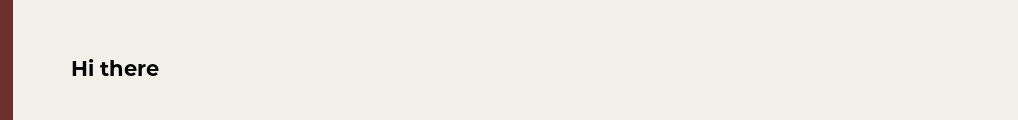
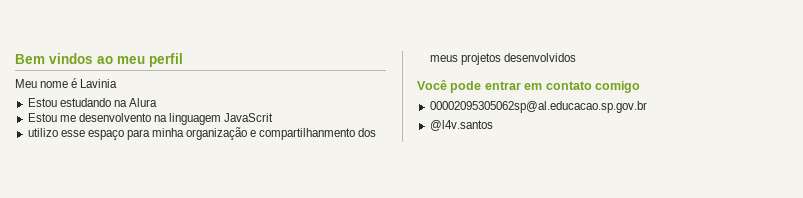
[71,59,159,76] Hi there -> [15,53,183,67] [15,78,118,88] [27,98,157,107] [27,113,274,125] [27,127,377,140] [429,53,576,65] [417,80,640,93] [429,101,647,113] [429,120,493,131] Bem vindos ao meu perfil // Meu nome é Lavinia // Estou estudando na Alura // Estou me desenvolvento na linguagem JavaScrit // utilizo esse espaço para minha organização e compartilhanmento dos meus projetos desenvolvidos // Você pode entrar em contato comigo // 00002095305062sp@al.educacao.sp.gov.br // @l4v.santos

